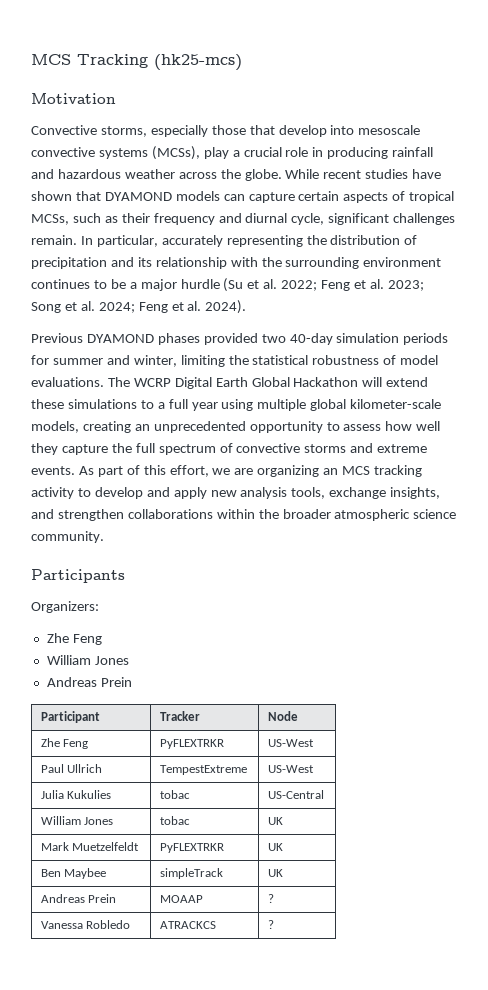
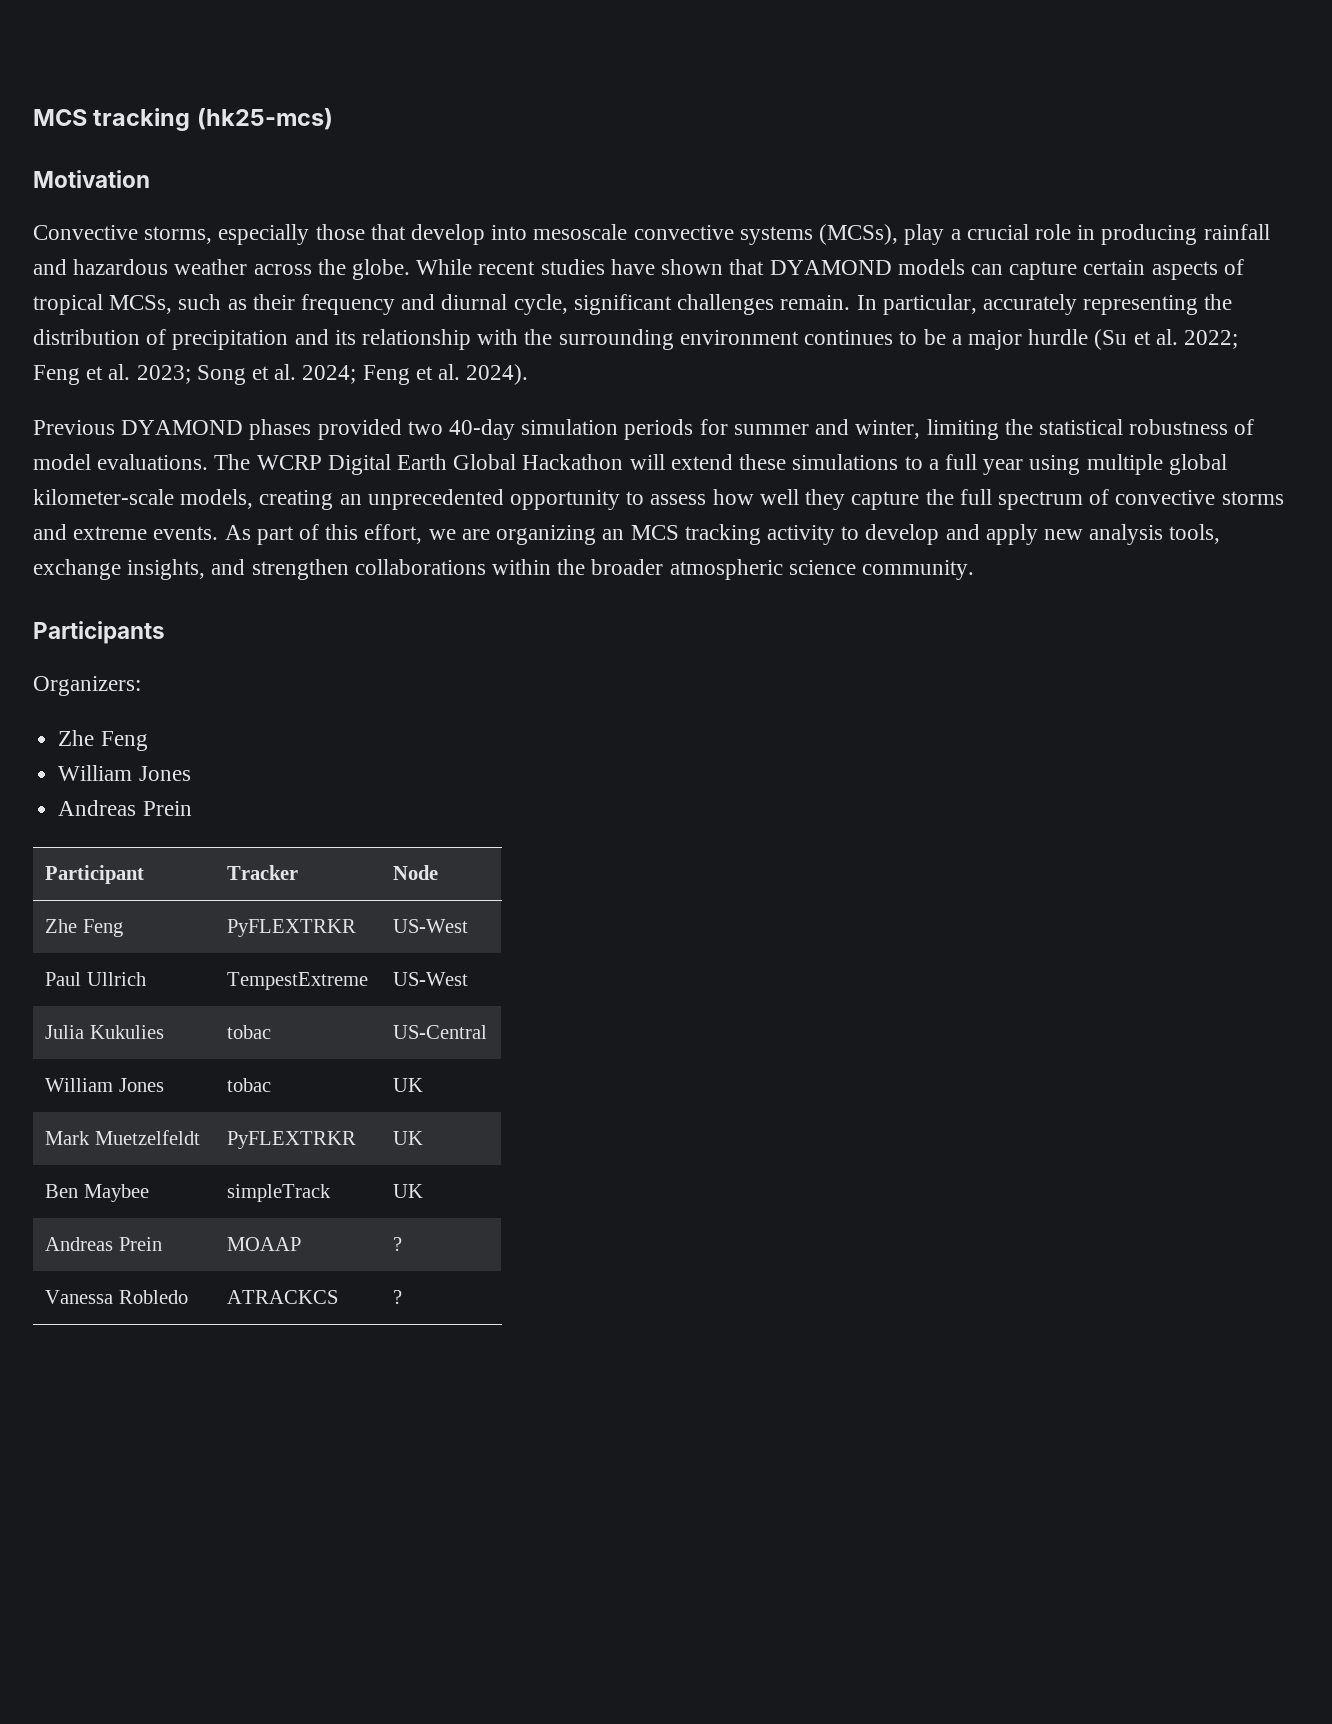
[31,54,148,68] MCS Tracking -> [33,108,191,131] MCS tracking

